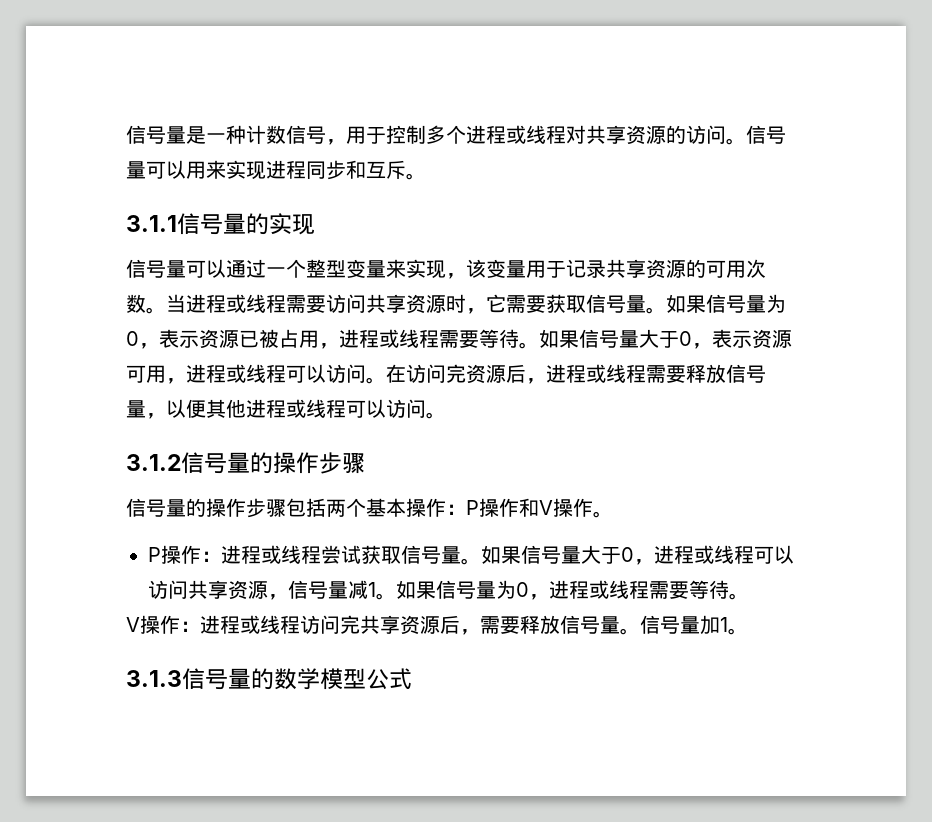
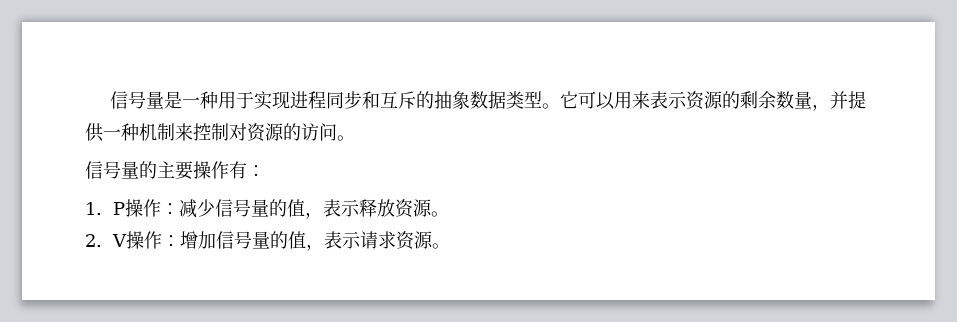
[246,125,786,145] [126,160,226,179] 计数信号，用于控制多个进程或线程对共享资源的访问。信号量可以用来 -> [217,91,254,109] 用于
[406,173,426,180] [126,213,315,235] [126,259,766,279] [126,294,786,314] [126,329,792,349] [126,364,766,384] [126,399,446,419] [126,452,365,474] [126,498,613,518] [148,545,794,565] [148,580,749,600] 。 // 3.1.1信号量的实现 // 信号量可以通过一个整型变量来实现，该变量用于记录共享资源的可用次数。当进程或线程需要访问共享资源时，它需要获取信号量。如果信号量为0，表示资源已被占用，进程或线程需要等待。如果信号量大于0，表示资源可用，进程或线程可以访问。在访问完资源后，进程或线程需要释放信号量，以便其他进程或线程可以访问。 // 3.1.2信号量的操作步骤 // 信号量的操作步骤包括两个基本操作：P操作和V操作。 // P操作：进程或线程尝试获取信号量。如果信号量大于0，进程或线程可以访问共享资源，信号量减1。如果信号量为0，进程或线程需要等待。 // -> [415,91,866,111] [85,123,355,142] [85,161,265,180] [85,199,449,219] [85,234,102,247] 的抽象数据类型。它可以用来表示资源的剩余数量，并提供一种机制来控制对资源的访问。 // 信号量的主要操作有： // 1. P操作：减少信号量的值，表示释放资源。 // 2.
[200,615,748,635] [126,668,412,690] 进程或线程访问完共享资源后，需要释放信号量。信号量加1。 // 3.1.3信号量的数学模型公式 -> [179,231,450,251] 增加信号量的值，表示请求资源。

